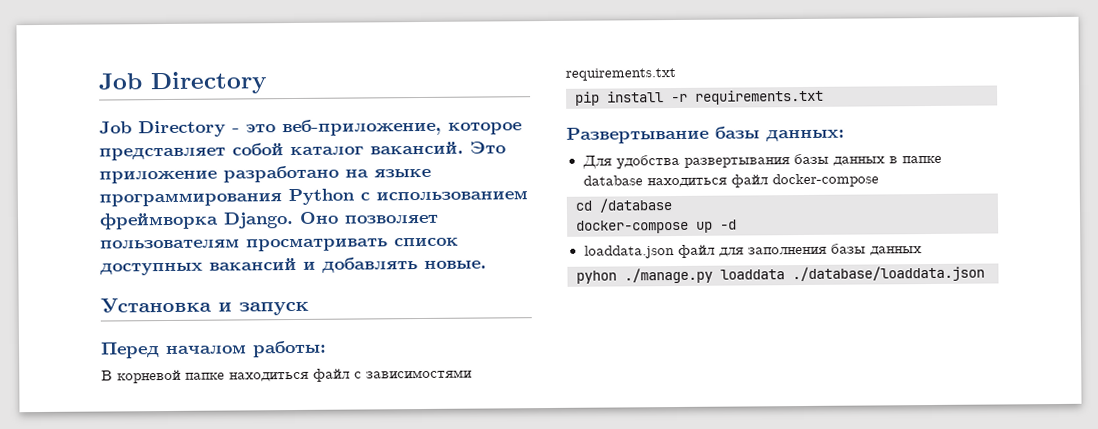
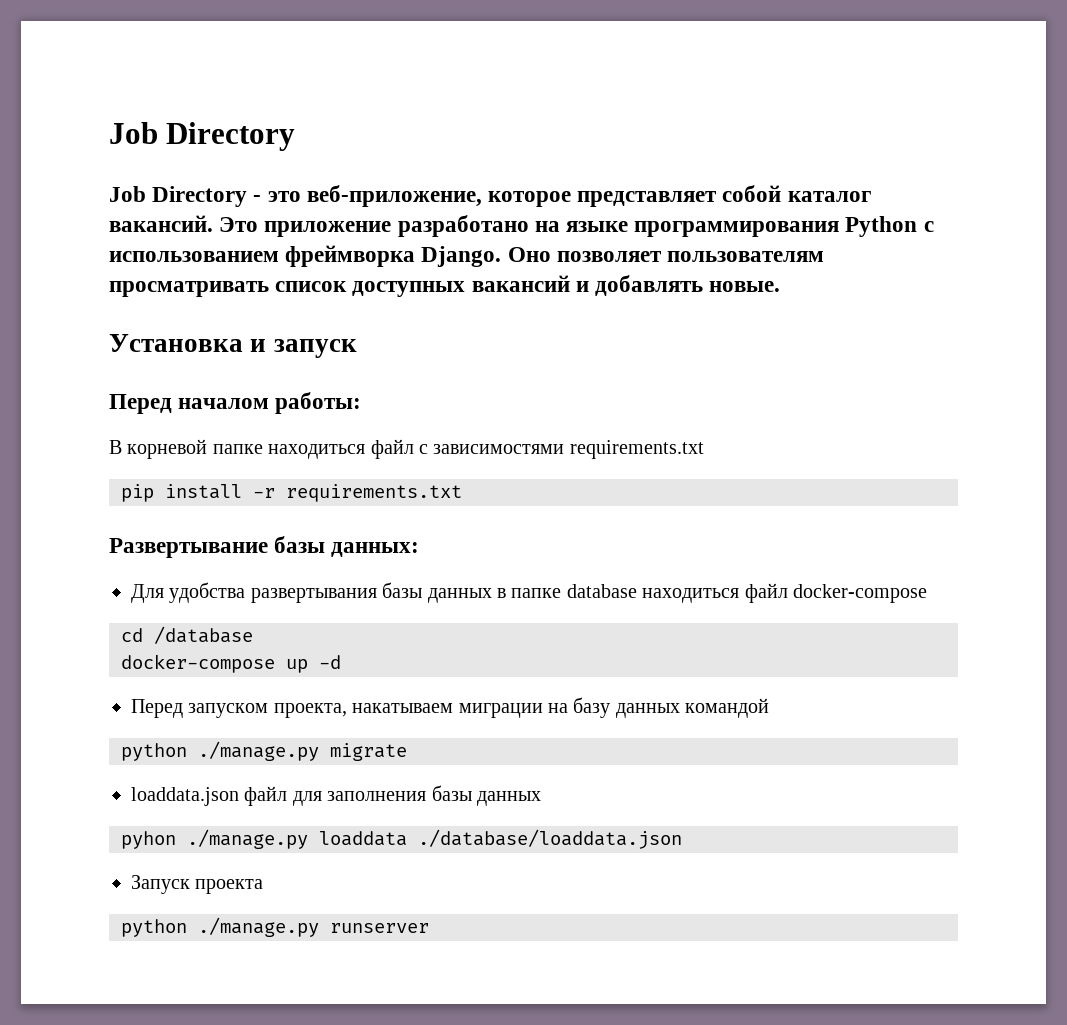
(737, 224) none -> [131,697,770,718] [121,741,407,761] // Перед запуском проекта, накатываем миграции на базу данных командой // python ./manage.py migrate
(985, 274) none -> [131,875,264,894] [121,917,429,937] // Запуск проекта // python ./manage.py runserver

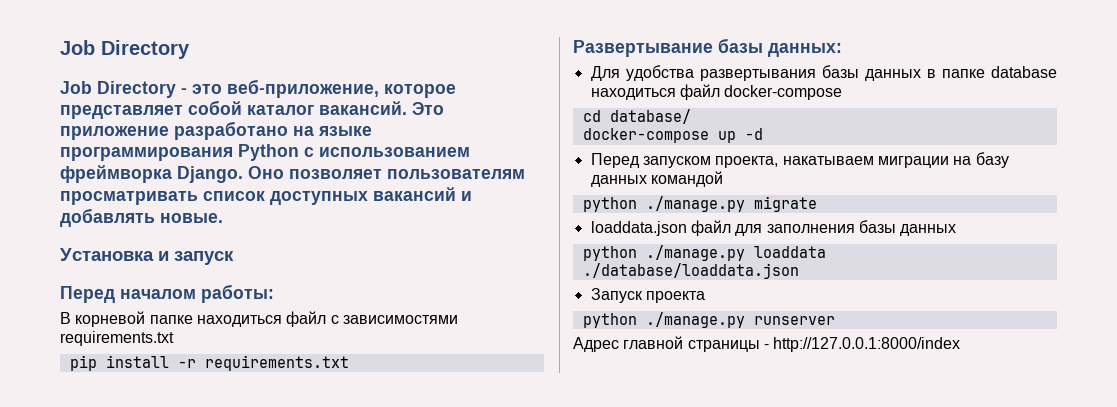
[154,626,253,644] /database -> [609,109,691,124] database/
[121,831,176,849] pyhon -> [582,246,637,261] python
(429, 928) none -> [573,336,961,352] // Адрес главной страницы - http://127.0.0.1:8000/index

